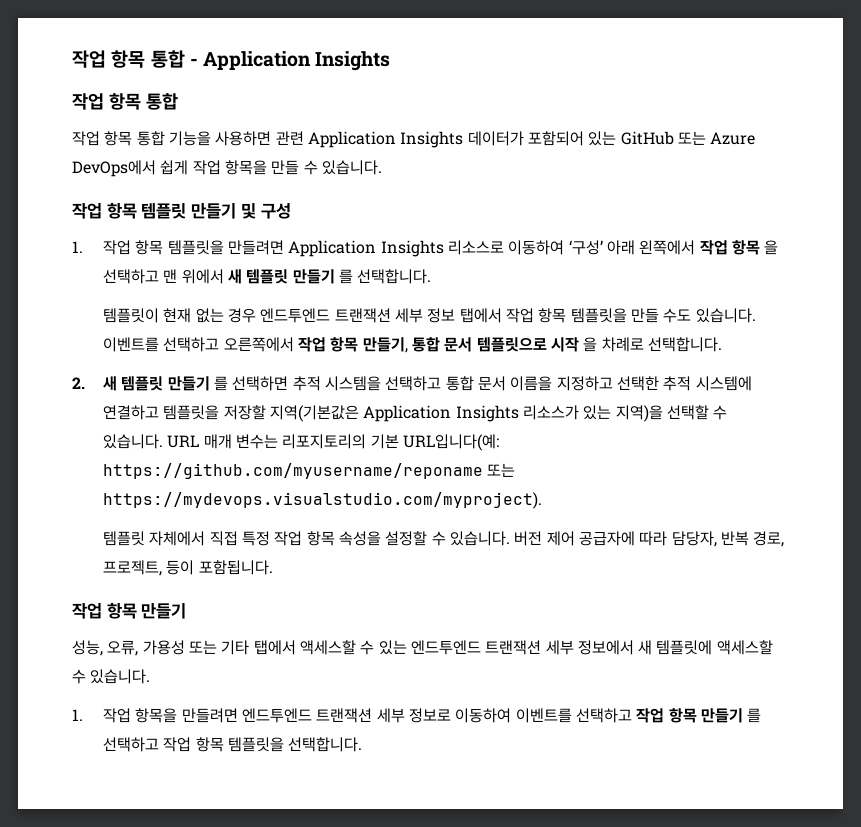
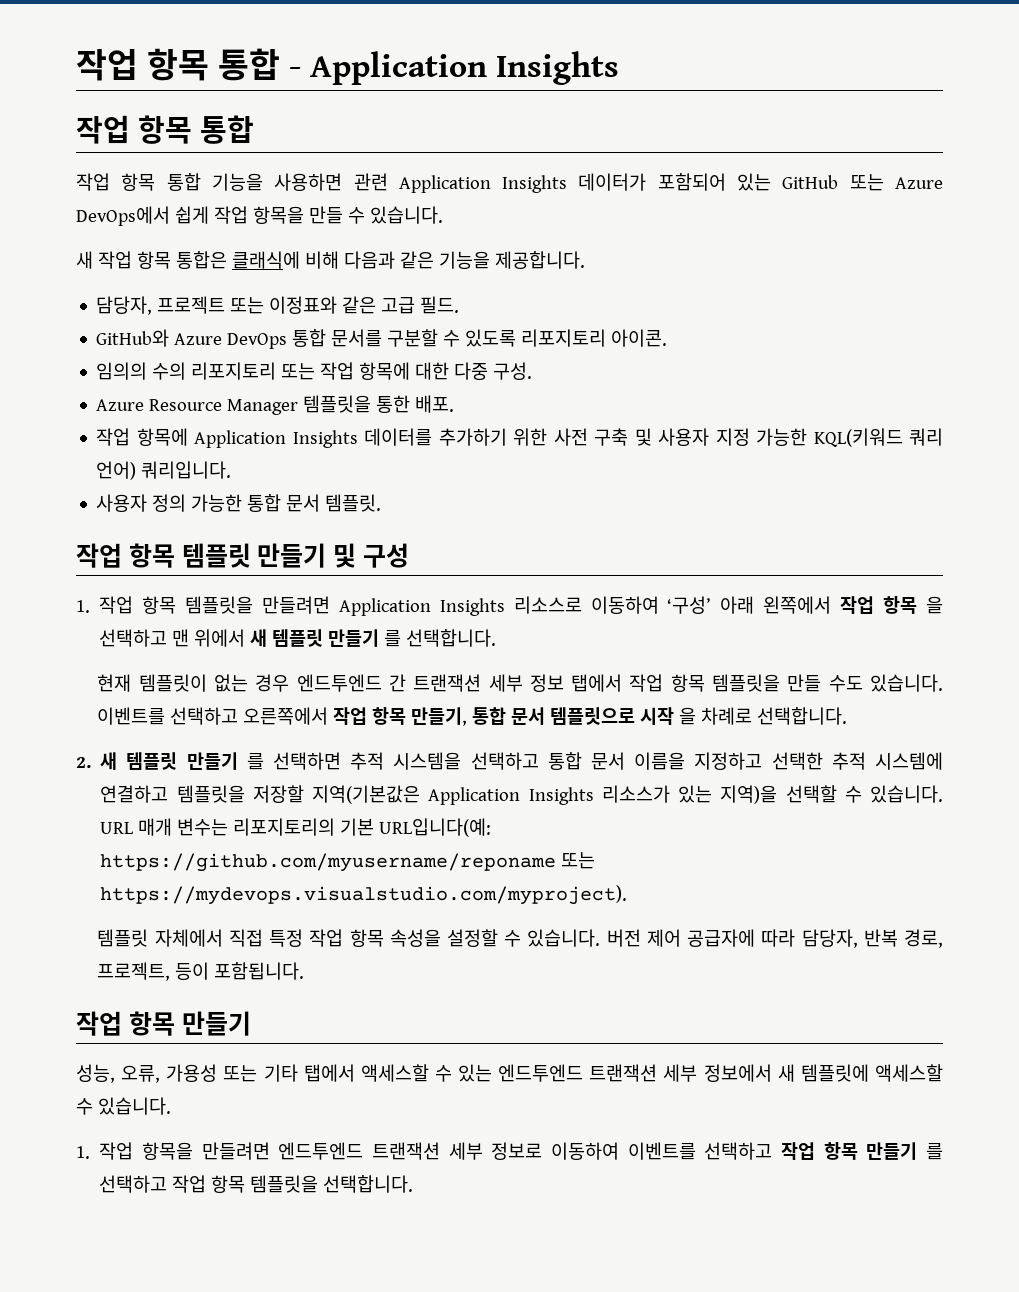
(382, 167) none -> [76,251,585,269] [96,296,460,315] [96,329,668,349] [96,362,533,380] [96,395,455,415] [96,428,944,448] [96,461,232,480] [96,494,382,512] // 새 작업 항목 통합은 클래식에 비해 다음과 같은 기능을 제공합니다. // 담당자, 프로젝트 또는 이정표와 같은 고급 필드. // GitHub와 Azure DevOps 통합 문서를 구분할 수 있도록 리포지토리 아이콘. // 임의의 수의 리포지토리 또는 작업 항목에 대한 다중 구성. // Azure Resource Manager 템플릿을 통한 배포. // 작업 항목에 Application Insights 데이터를 추가하기 위한 사전 구축 및 사용자 지정 가능한 KQL(키워드 쿼리 언어) 쿼리입니다. // 사용자 정의 가능한 통합 문서 템플릿.
[103,308,192,323] 템플릿이 현재 -> [97,674,207,692] 현재 템플릿이
(331, 315) none -> [388,674,406,692] 간

